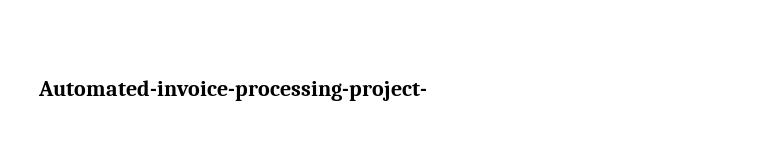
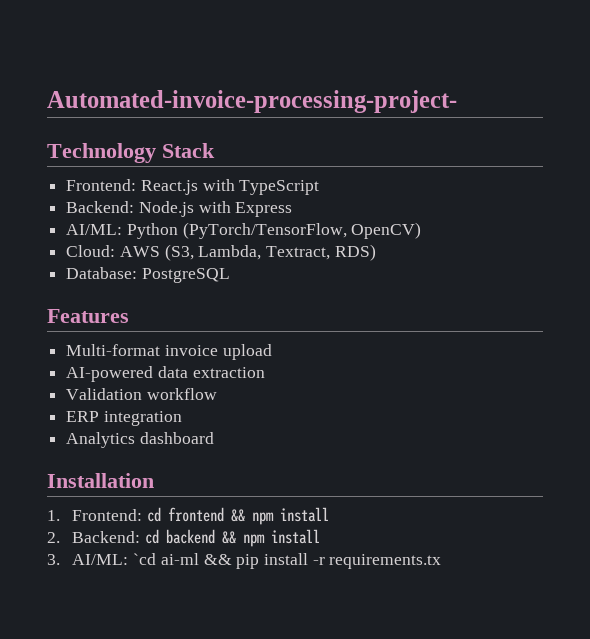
(427, 90) none -> [47,143,215,163] [66,179,320,195] [66,201,293,217] [66,222,422,239] [66,244,376,261] [66,267,230,283] [47,309,129,323] [66,344,272,360] [66,366,265,382] [66,388,217,400] [66,411,182,426] [66,432,214,448] [47,473,154,488] [47,507,330,525] [47,529,321,547] [47,553,442,569] // Technology Stack // Frontend: React.js with TypeScript // Backend: Node.js with Express // AI/ML: Python (PyTorch/TensorFlow, OpenCV) // Cloud: AWS (S3, Lambda, Textract, RDS) // Database: PostgreSQL // Features // Multi-format invoice upload // AI-powered data extraction // Validation workflow // ERP integration // Analytics dashboard // Installation // 1. Frontend: cd frontend && npm install // 2. Backend: cd backend && npm install // 3. AI/ML: `cd ai-ml && pip install -r requirements.tx

